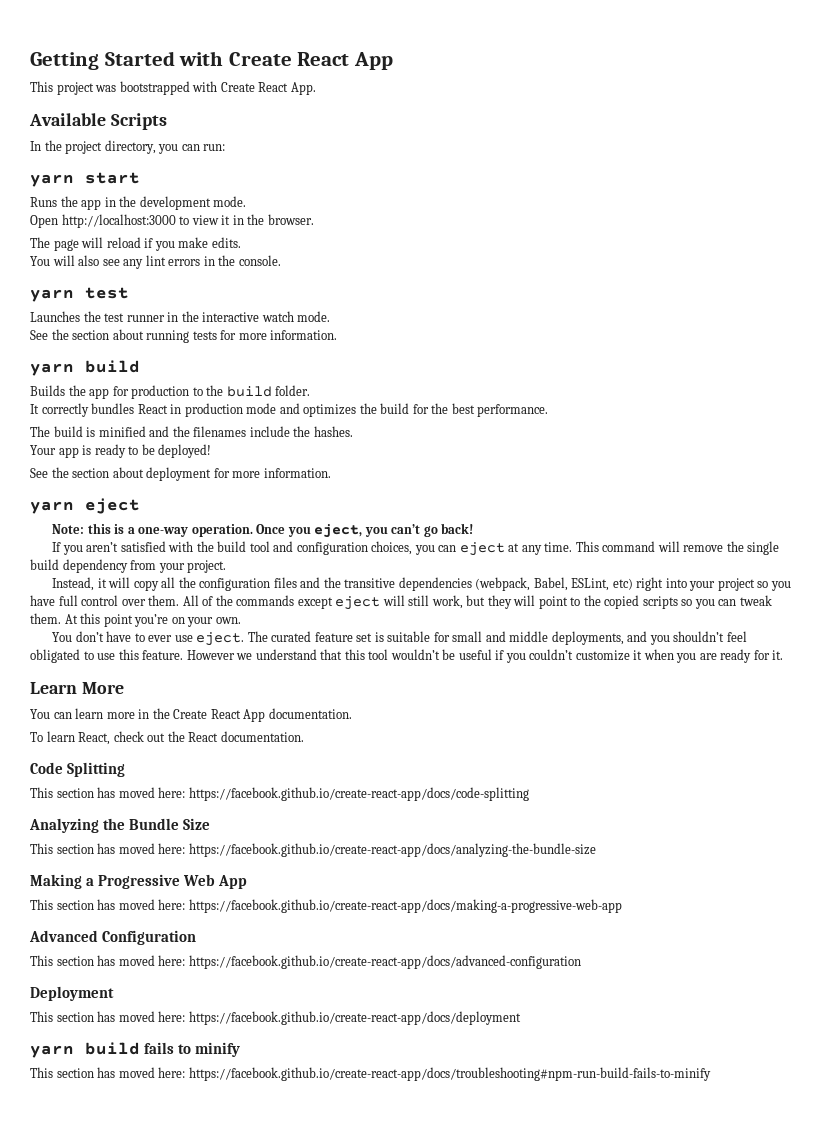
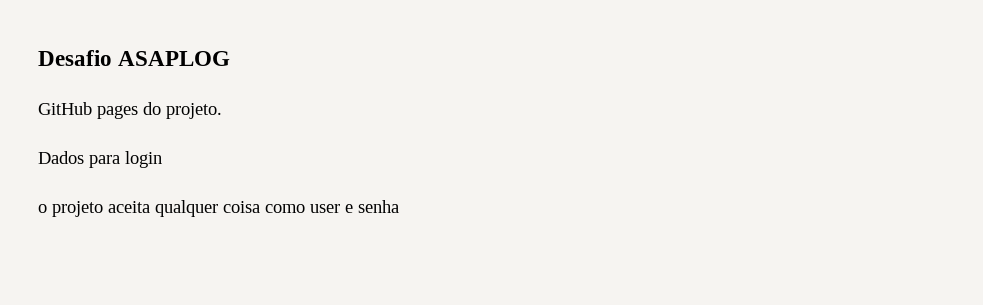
[30,51,393,70] [30,81,316,95] [29,113,167,130] [30,140,226,154] [30,172,140,187] [30,196,247,210] [30,214,314,228] [30,237,241,251] [30,255,281,269] [30,287,129,302] [30,311,331,322] [30,329,338,343] [30,360,140,376] [30,385,311,399] [30,403,549,417] [30,426,353,437] [30,444,212,458] [30,467,331,481] [30,498,140,514] [52,523,474,538] [52,541,780,556] [30,559,227,573] [52,577,791,591] [30,595,772,610] [30,613,241,627] [52,631,747,646] [30,649,784,663] [30,682,124,694] [30,708,352,722] [30,731,304,745] [30,762,126,777] [30,787,529,801] [29,818,211,833] [30,843,596,857] [30,874,248,889] [30,899,622,913] [29,930,197,945] [30,955,581,969] [30,986,114,1001] [30,1011,521,1025] [30,1042,241,1058] [30,1067,711,1081] Getting Started with Create React App // This project was bootstrapped with Create React App. // Available Scripts // In the project directory, you can run: // yarn start // Runs the app in the development mode. // Open http://localhost:3000 to view it in the browser. // The page will reload if you make edits. // You will also see any lint errors in the console. // yarn test // Launches the test runner in the interactive watch mode. // See the section about running tests for more information. // yarn build // Builds the app for production to the build folder. // It correctly bundles React in production mode and optimizes the build for the best performance. // The build is minified and the filenames include the hashes. // Your app is ready to be deployed! // See the section about deployment for more information. // yarn eject // Note: this is a one-way operation. Once you eject, you can’t go back! // If you aren’t satisfied with the build tool and configuration choices, you can eject at any time. This command will remove the single build dependency from your project. // Instead, it will copy all the configuration files and the transitive dependencies (webpack, Babel, ESLint, etc) right into your project so you have full control over them. All of the commands except eject will still work, but they will point to the copied scripts so you can tweak them. At this point you’re on your own. // You don’t have to ever use eject. The curated feature set is suitable for small and middle deployments, and you shouldn’t feel obligated to use this feature. However we understand that this tool wouldn’t be useful if you couldn’t customize it when you are ready for it. // Learn More // You can learn more in the Create React App documentation. // To learn React, check out the React documentation. // Code Splitting // This section has moved here: https://facebook.github.io/create-react-app/docs/code-splitting // Analyzing the Bundle Size // This section has moved here: https://facebook.github.io/create-react-app/docs/analyzing-the-bundle-size // Making a Progressive Web App // This section has moved here: https://facebook.github.io/create-react-app/docs/making-a-progressive-web-app // Advanced Configuration // This section has moved here: https://facebook.github.io/create-react-app/docs/advanced-configuration // Deployment // This section has moved here: https://facebook.github.io/create-react-app/docs/deployment // yarn build fails to minify // This section has moved here: https://facebook.github.io/create-react-app/docs/troubleshooting#npm-run-build-fails-to-minify -> [38,50,231,66] [38,102,222,119] [38,151,162,168] [38,200,399,217] Desafio ASAPLOG // GitHub pages do projeto. // Dados para login // o projeto aceita qualquer coisa como user e senha

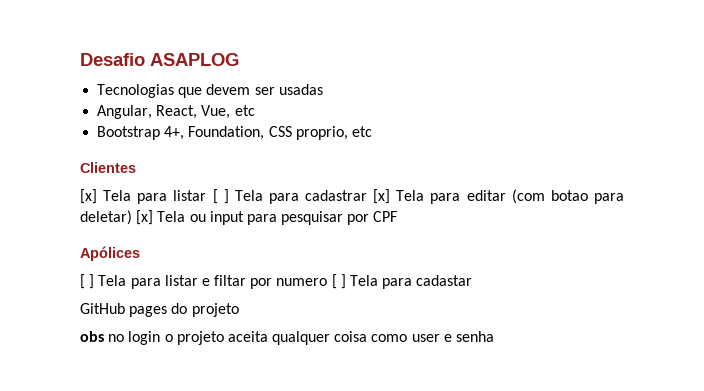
(231, 58) none -> [97,84,323,98] [97,105,255,119] [97,126,372,140] [80,162,136,173] [80,189,624,204] [80,210,398,225] [80,246,140,261] [80,274,473,289] // Tecnologias que devem ser usadas // Angular, React, Vue, etc // Bootstrap 4+, Foundation, CSS proprio, etc // Clientes // [x] Tela para listar [ ] Tela para cadastrar [x] Tela para editar (com botao para deletar) [x] Tela ou input para pesquisar por CPF // Apólices // [ ] Tela para listar e filtar por numero [ ] Tela para cadastar
[166,103,222,119] [38,151,120,168] projeto. // Dados para -> [191,303,239,317] [80,331,125,342] projeto // obs no
(162, 159) // -> (161, 338) none

